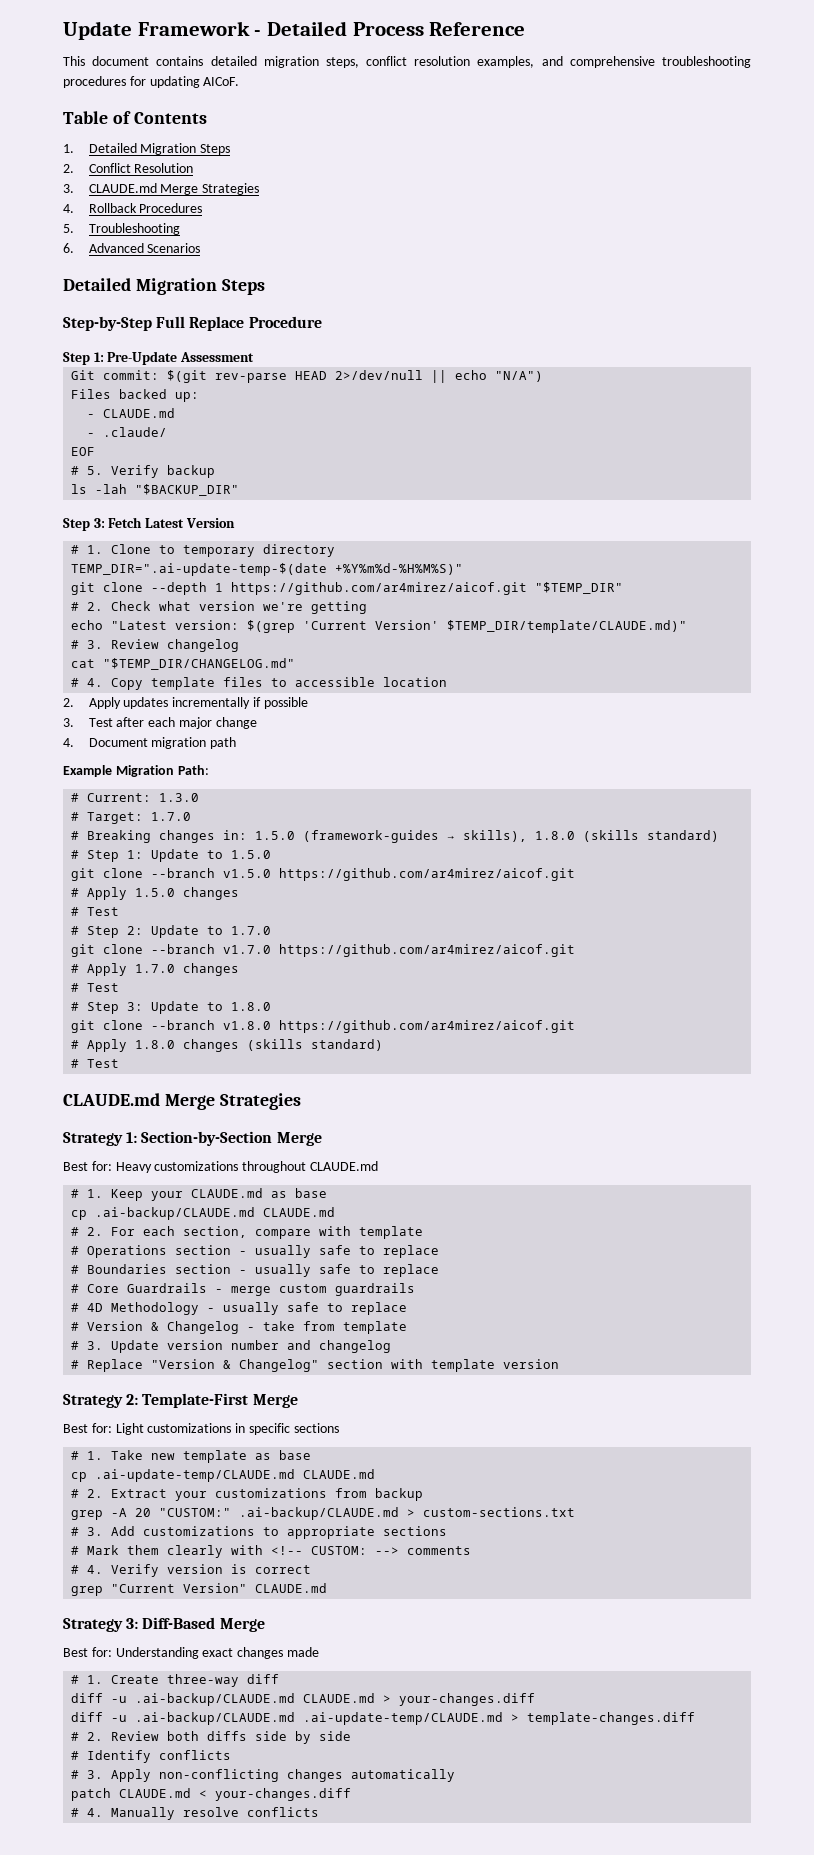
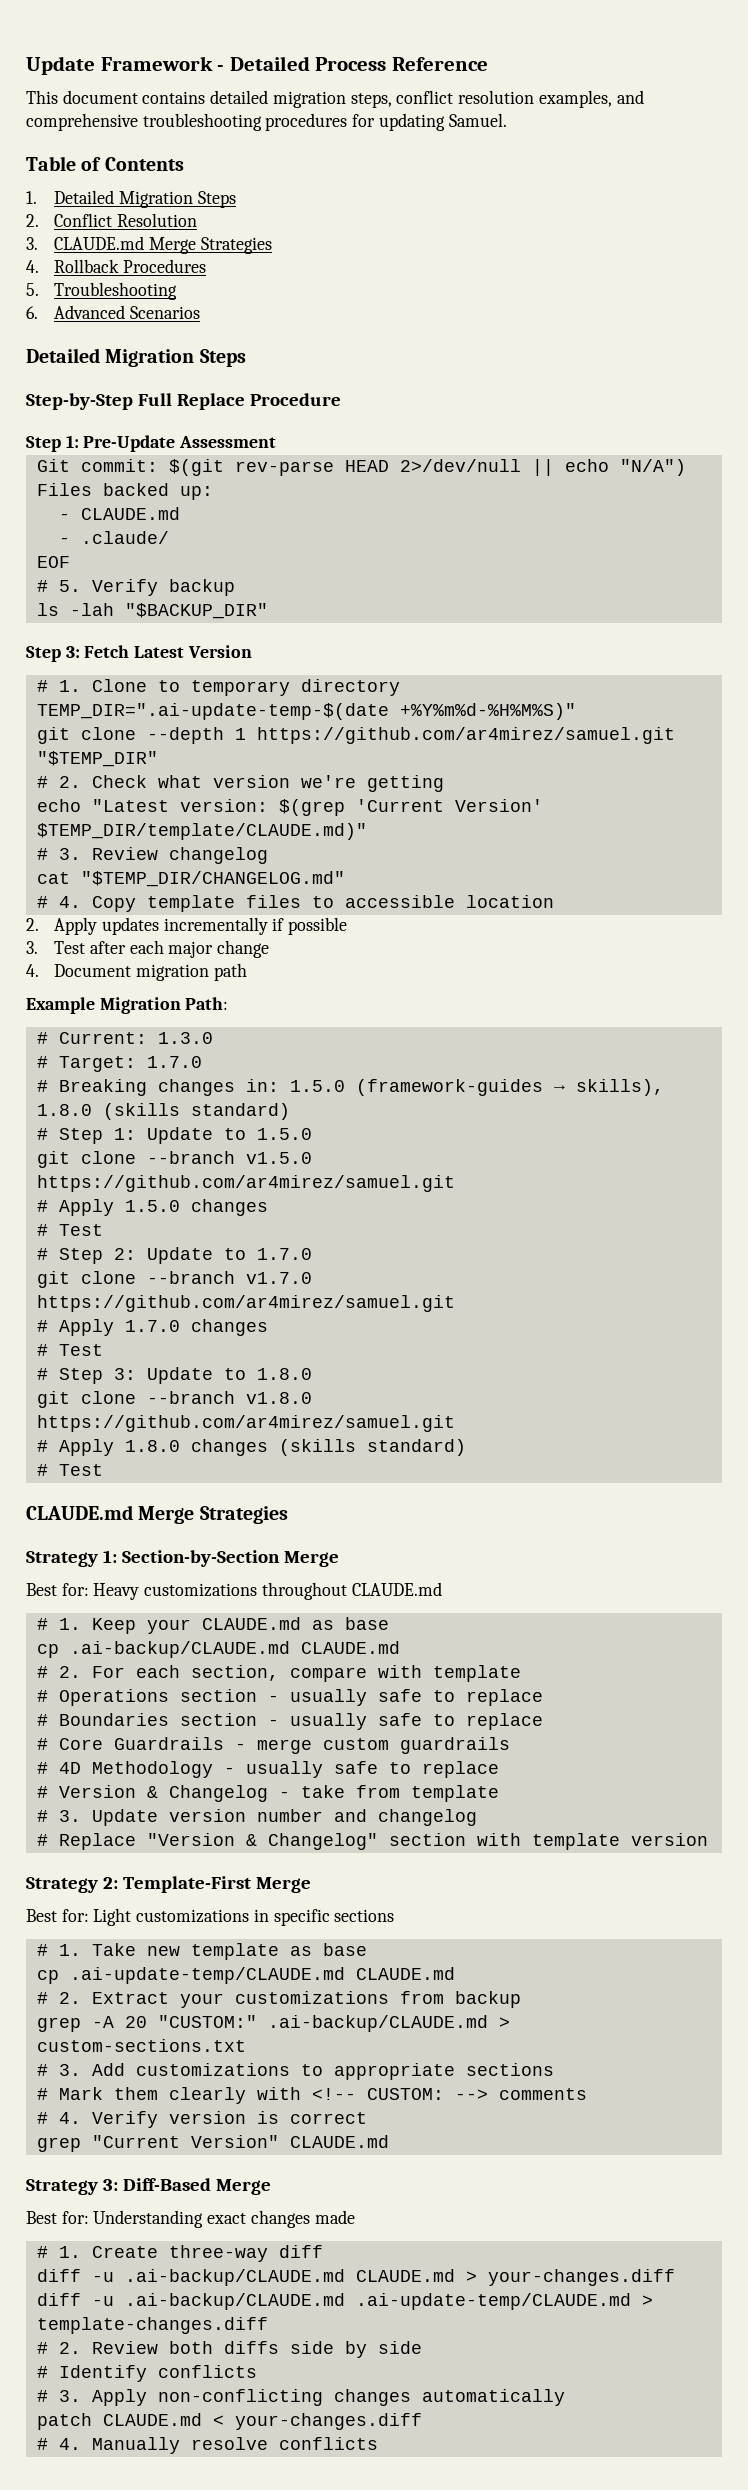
[203,77,240,86] AICoF. -> [448,113,507,127] Samuel.
[231,582,528,595] https://github.com/ar4mirez/aicof.git -> [256,727,675,744] https://github.com/ar4mirez/samuel.git
[279,868,576,881] https://github.com/ar4mirez/aicof.git -> [36,1175,455,1192] https://github.com/ar4mirez/samuel.git
[279,944,576,957] https://github.com/ar4mirez/aicof.git -> [36,1295,455,1312] https://github.com/ar4mirez/samuel.git
[279,1020,576,1033] https://github.com/ar4mirez/aicof.git -> [36,1415,455,1432] https://github.com/ar4mirez/samuel.git

